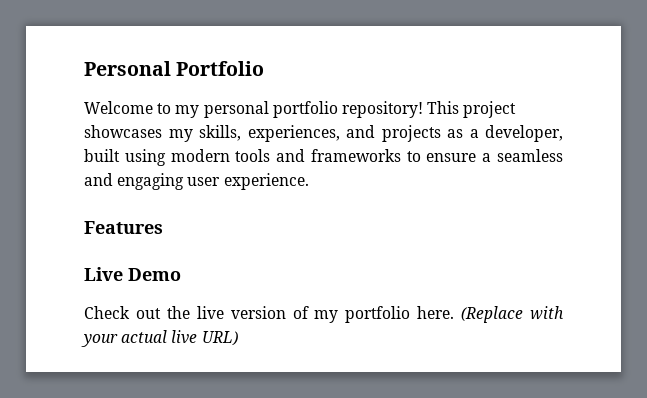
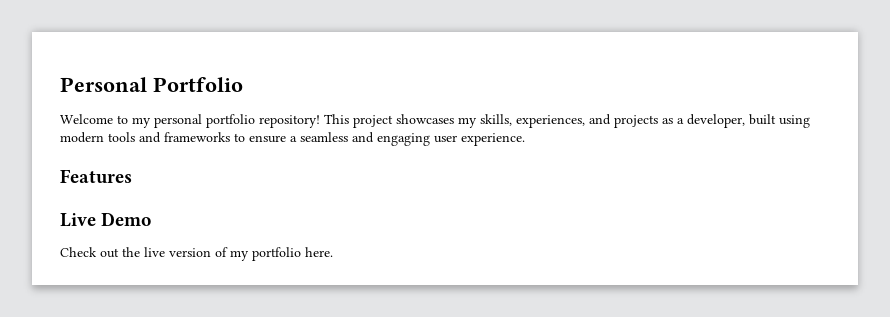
[461,306,564,323] [81,330,238,347] (Replace with your actual live URL) -> (333, 252) none

